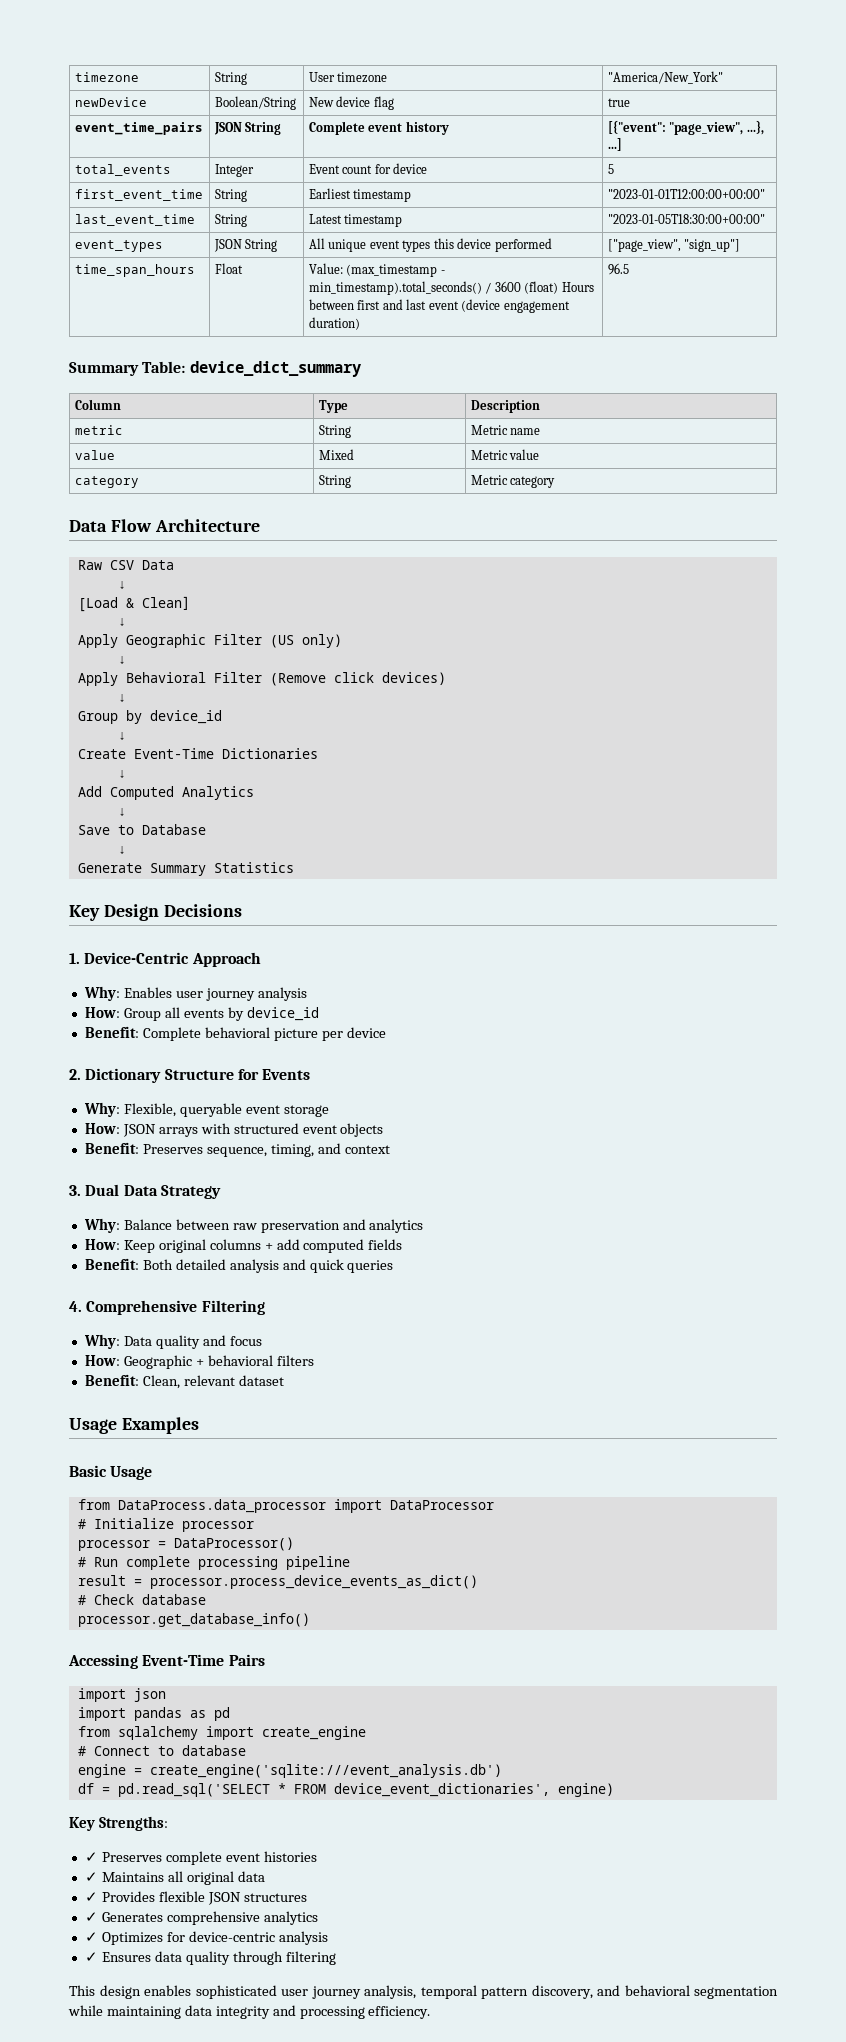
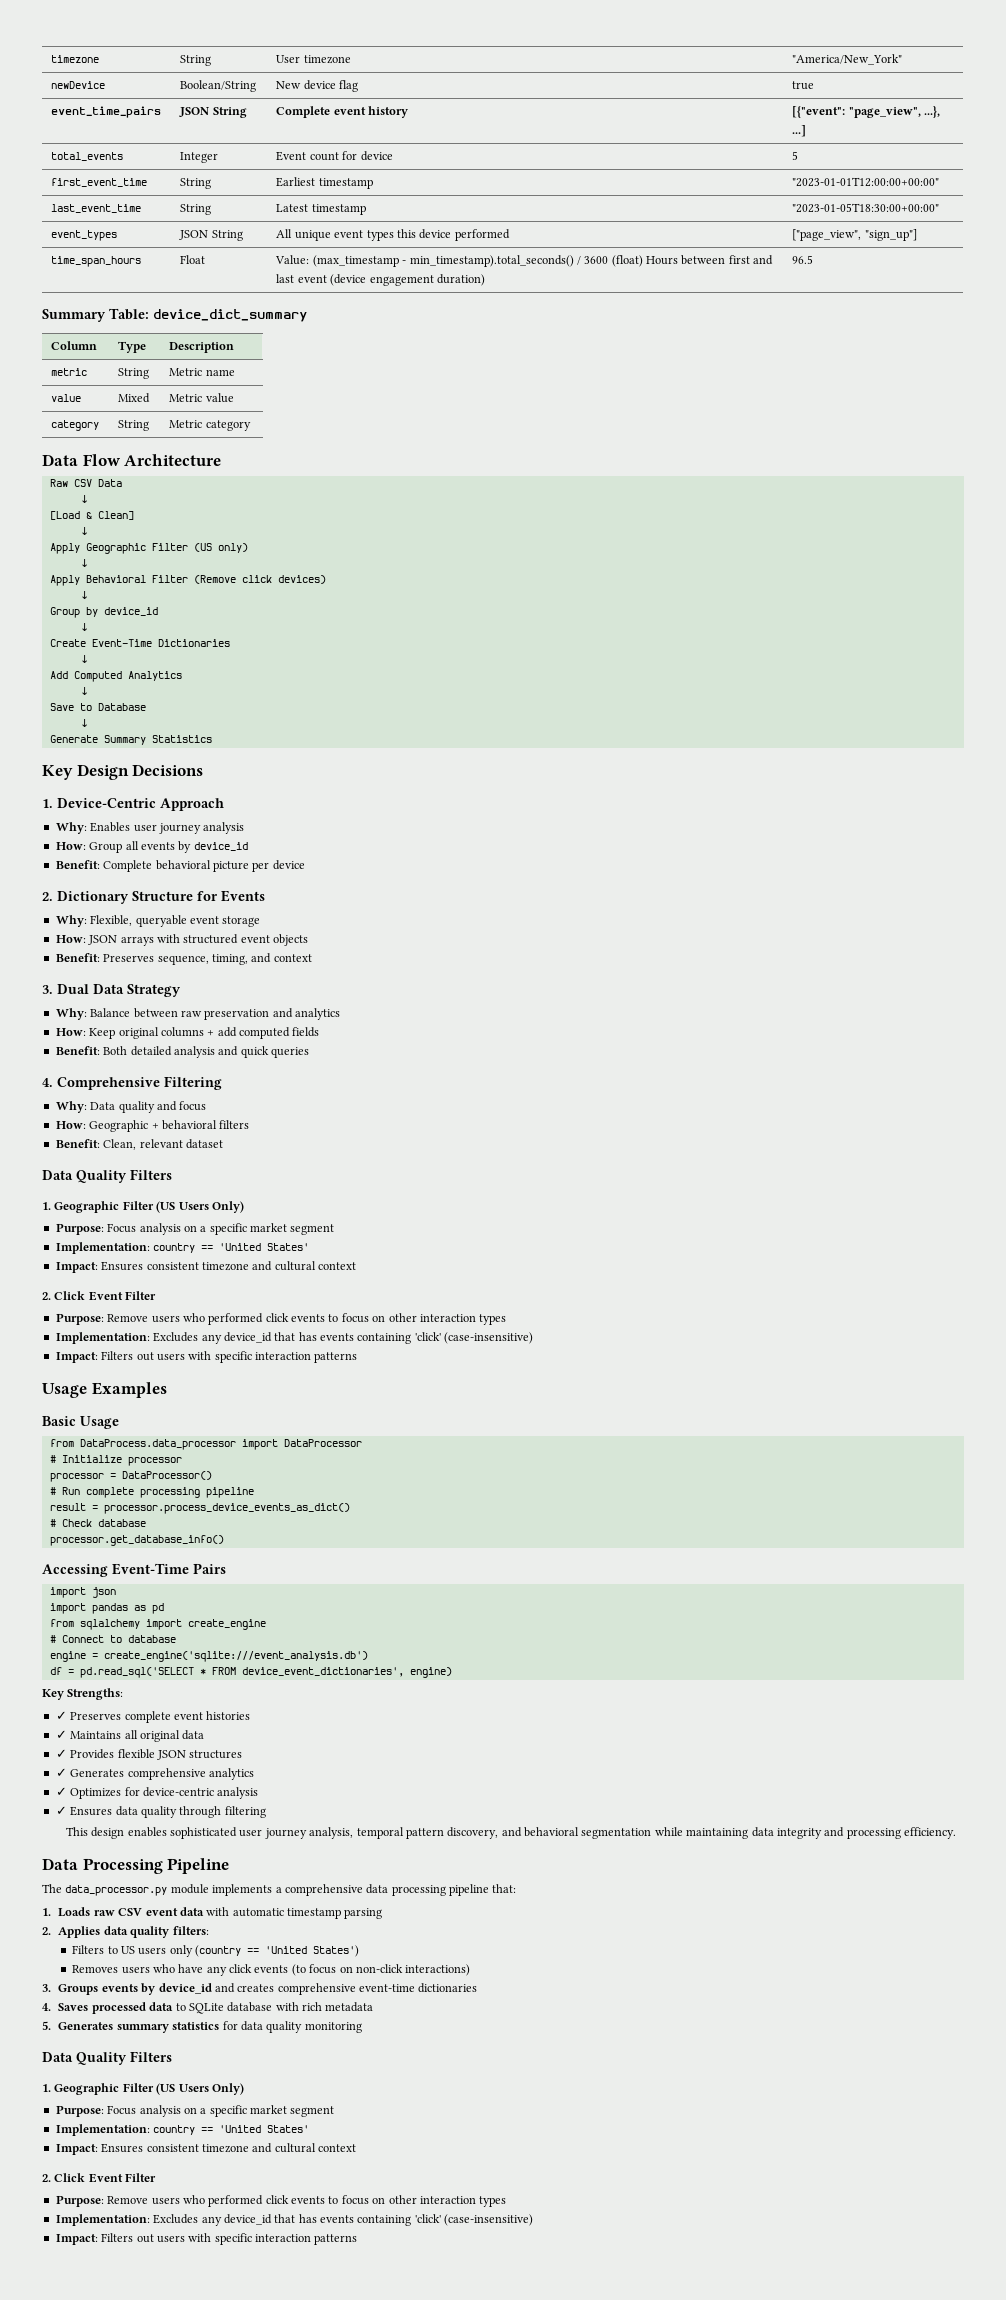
(284, 1380) none -> [42,1169,172,1183] [42,1201,244,1213] [55,1223,335,1235] [55,1242,310,1254] [55,1261,356,1273] [42,1291,157,1301] [55,1313,507,1325] [55,1332,534,1344] [55,1351,358,1363] // Data Quality Filters // 1. Geographic Filter (US Users Only) // Purpose: Focus analysis on a specific market segment // Implementation: country == 'United States' // Impact: Ensures consistent timezone and cultural context // 2. Click Event Filter // Purpose: Remove users who performed click events to focus on other interaction types // Implementation: Excludes any device_id that has events containing 'click' (case-insensitive) // Impact: Filters out users with specific interaction patterns
(431, 2012) none -> [42,1858,230,1874] [42,1884,517,1896] [42,1907,383,1919] [42,1926,209,1938] [72,1945,360,1957] [72,1964,471,1976] [42,1983,478,1995] [42,2002,374,2014] [42,2021,362,2033] [42,2051,172,2065] [42,2083,244,2095] [55,2105,335,2117] [55,2124,310,2136] [55,2143,356,2155] [42,2173,157,2183] [55,2195,507,2207] [55,2214,534,2226] [55,2233,358,2245] // Data Processing Pipeline // The data_processor.py module implements a comprehensive data processing pipeline that: // 1. Loads raw CSV event data with automatic timestamp parsing // 2. Applies data quality filters: // Filters to US users only (country == 'United States') // Removes users who have any click events (to focus on non-click interactions) // 3. Groups events by device_id and creates comprehensive event-time dictionaries // 4. Saves processed data to SQLite database with rich metadata // 5. Generates summary statistics for data quality monitoring // Data Quality Filters // 1. Geographic Filter (US Users Only) // Purpose: Focus analysis on a specific market segment // Implementation: country == 'United States' // Impact: Ensures consistent timezone and cultural context // 2. Click Event Filter // Purpose: Remove users who performed click events to focus on other interaction types // Implementation: Excludes any device_id that has events containing 'click' (case-insensitive) // Impact: Filters out users with specific interaction patterns

